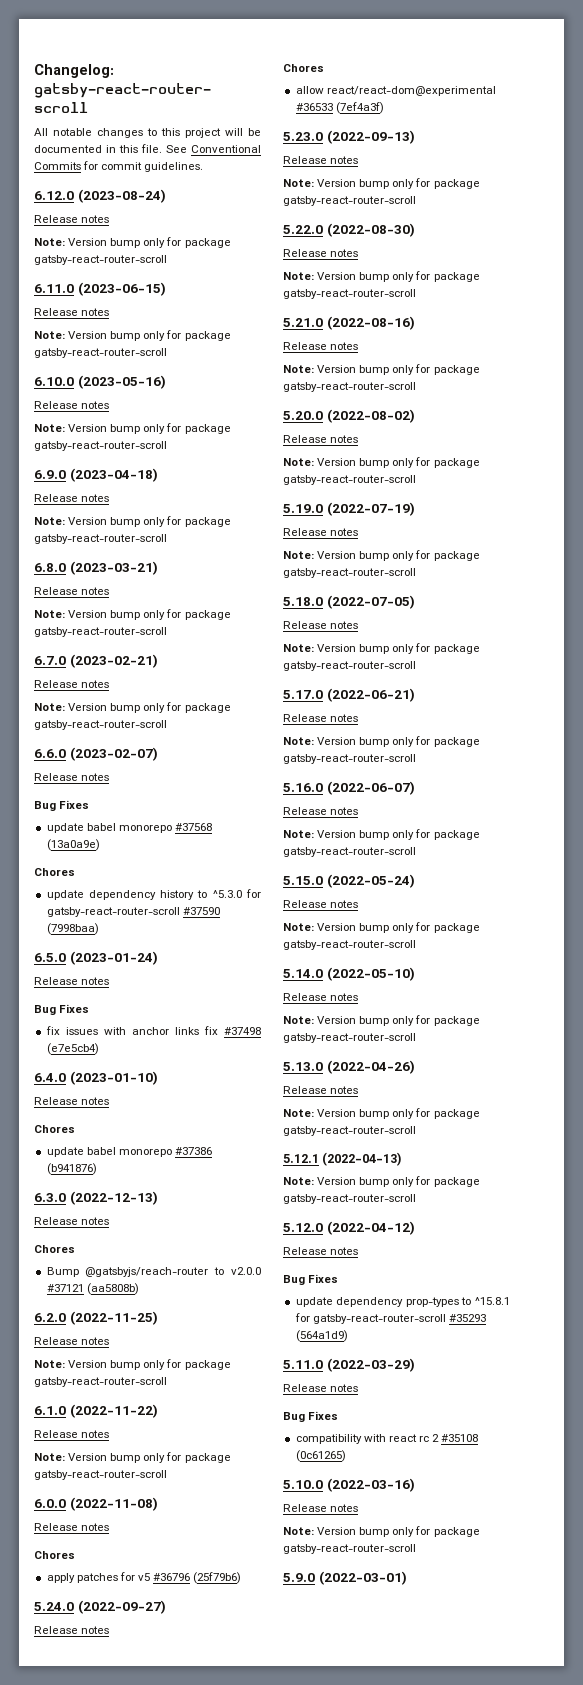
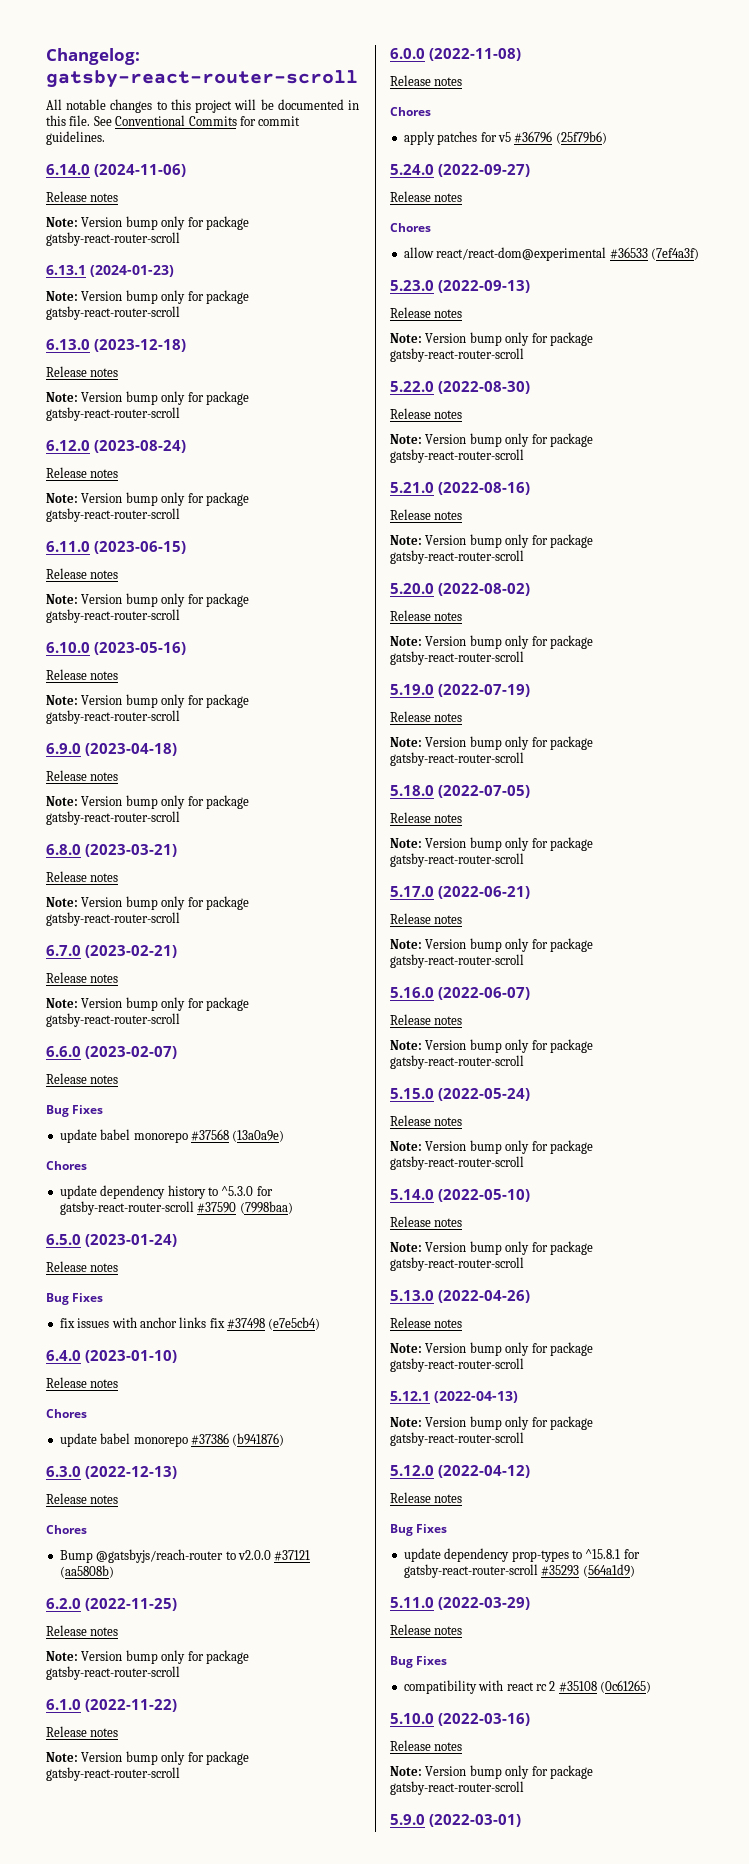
(204, 167) none -> [46,164,187,177] [46,191,119,202] [46,216,249,230] [46,232,180,246] [46,265,174,277] [46,290,249,304] [46,306,180,320] [46,339,187,352] [46,366,119,377] [46,391,249,405] [46,407,180,421] // 6.14.0 (2024-11-06) // Release notes // Note: Version bump only for package gatsby-react-router-scroll // 6.13.1 (2024-01-23) // Note: Version bump only for package gatsby-react-router-scroll // 6.13.0 (2023-12-18) // Release notes // Note: Version bump only for package gatsby-react-router-scroll

